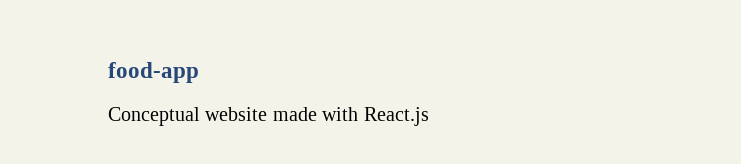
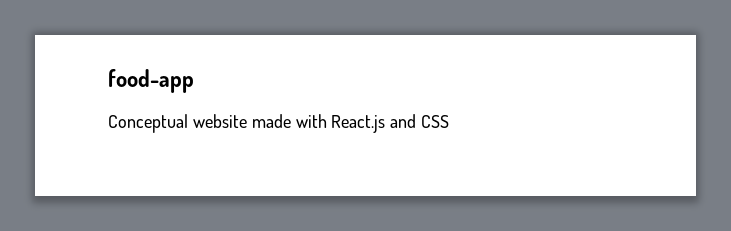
(429, 116) none -> [390,114,450,128] and CSS

